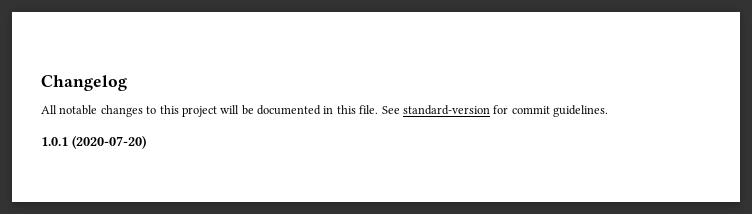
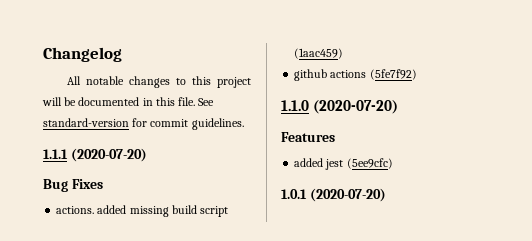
(608, 111) none -> [43,148,147,162] [43,179,103,192] [56,205,229,217] [294,48,344,59] [294,69,417,81] [281,100,399,114] [281,132,335,142] [294,158,393,170] // 1.1.1 (2020-07-20) // Bug Fixes // actions. added missing build script (1aac459) // github actions (5fe7f92) // 1.1.0 (2020-07-20) // Features // added jest (5ee9cfc)

